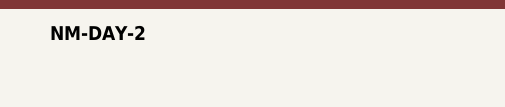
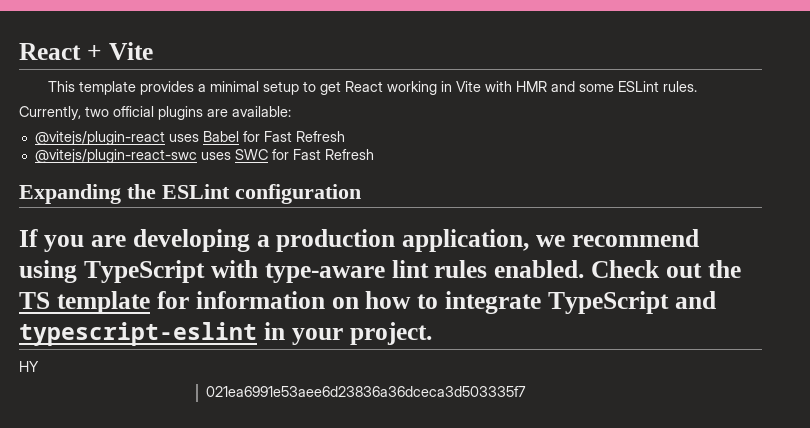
[50,25,146,40] NM-DAY-2 -> [19,42,153,60] [48,81,698,95] [19,106,291,120] [34,131,345,145] [34,149,374,163] [19,184,361,204] [19,229,700,252] [19,260,741,283] [19,291,716,314] [19,322,432,346] [19,361,39,372] [205,386,526,397] React + Vite // This template provides a minimal setup to get React working in Vite with HMR and some ESLint rules. // Currently, two official plugins are available: // @vitejs/plugin-react uses Babel for Fast Refresh // @vitejs/plugin-react-swc uses SWC for Fast Refresh // Expanding the ESLint configuration // If you are developing a production application, we recommend using TypeScript with type-aware lint rules enabled. Check out the TS template for information on how to integrate TypeScript and typescript-eslint in your project. // HY // 021ea6991e53aee6d23836a36dceca3d503335f7

